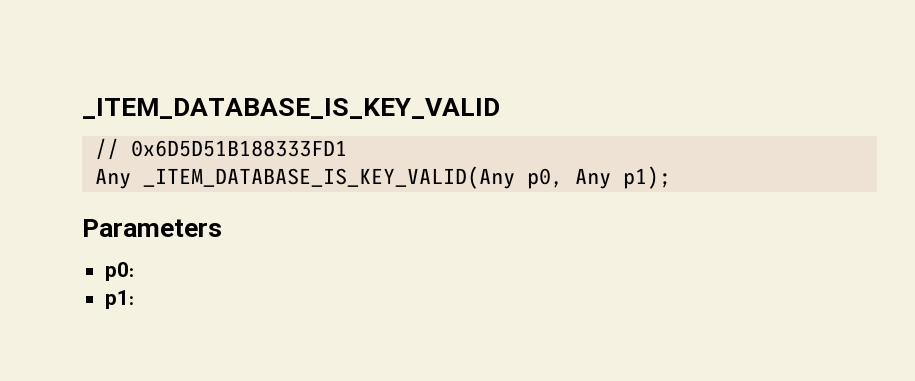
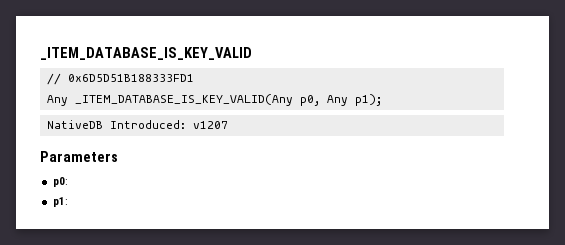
(671, 177) none -> [46,120,228,129] // NativeDB Introduced: v1207

